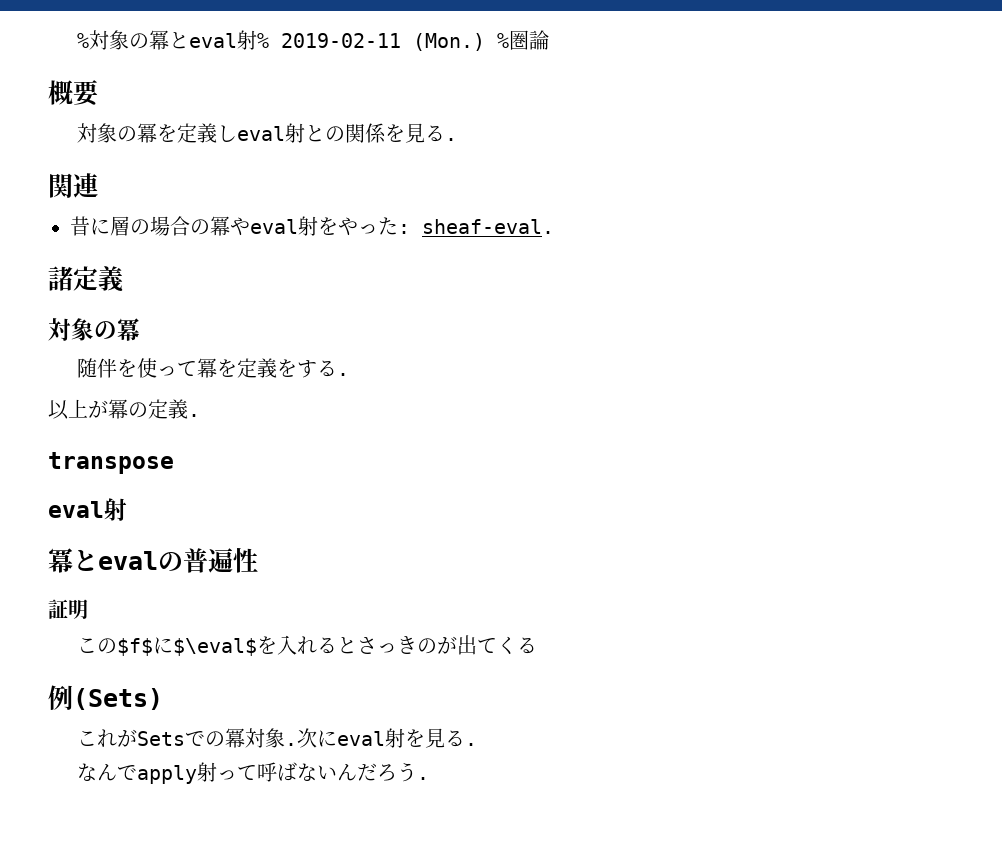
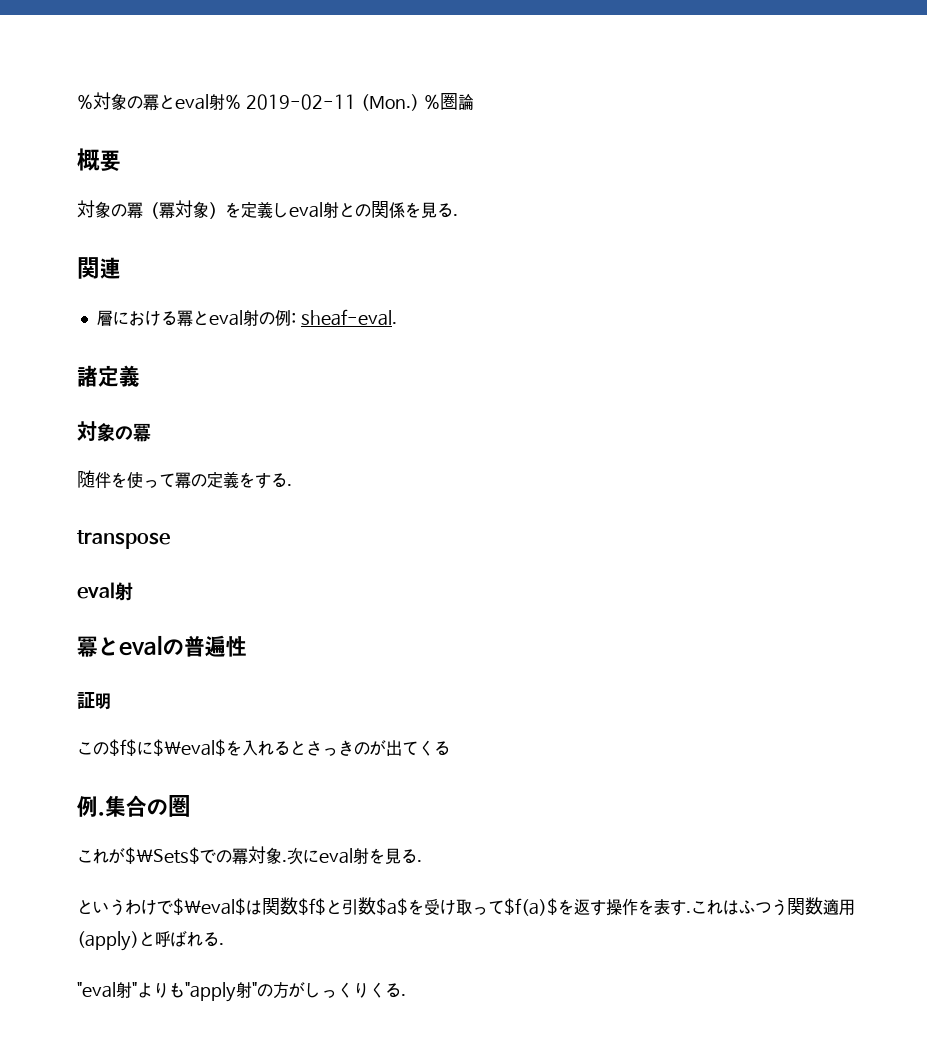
(157, 133) none -> [143,200,225,219] （冪対象）
[70,216,398,236] 昔に層の場合の冪やeval射をやった -> [96,309,291,327] 層における冪とeval射の例
[216,359,237,377] を -> [191,474,207,487] の
[48,399,200,420] // 以上が冪の定義. -> (292, 485) none
[73,688,163,710] (Sets) -> [98,795,191,817] .集合の圏
[136,731,185,746] Sets -> [125,847,200,864] $\Sets$
[76,762,417,784] なんでapply射って呼ばないんだろう -> [77,897,855,916] [77,931,224,951] [77,982,401,1002] というわけで$\eval$は関数$f$と引数$a$を受け取って$f(a)$を返す操作を表す.これはふつう関数適用(apply)と呼ばれる. // "eval射"よりも"apply射"の方がしっくりくる

